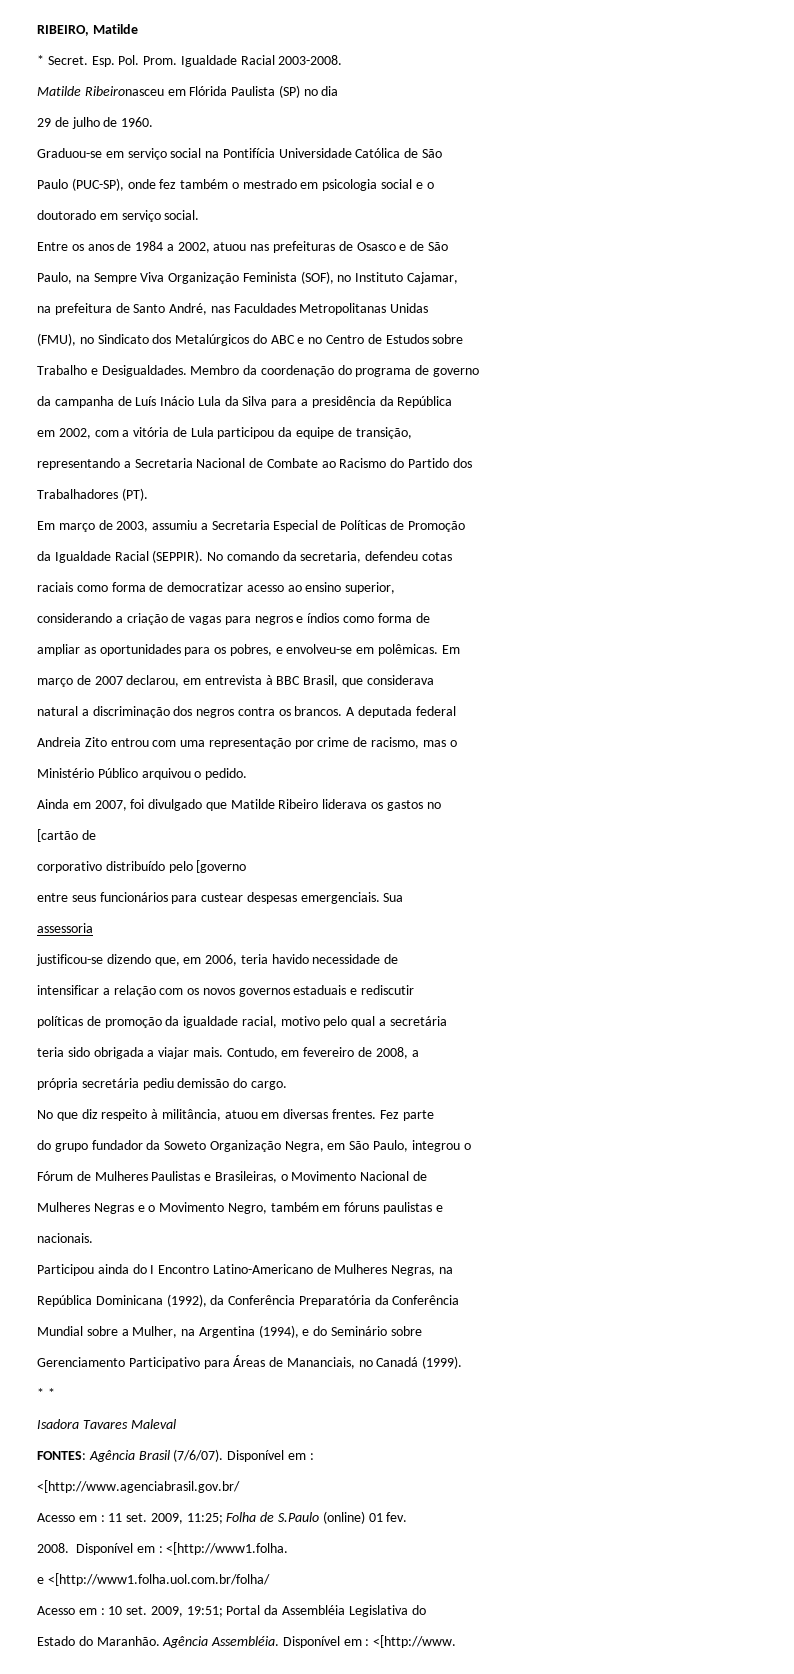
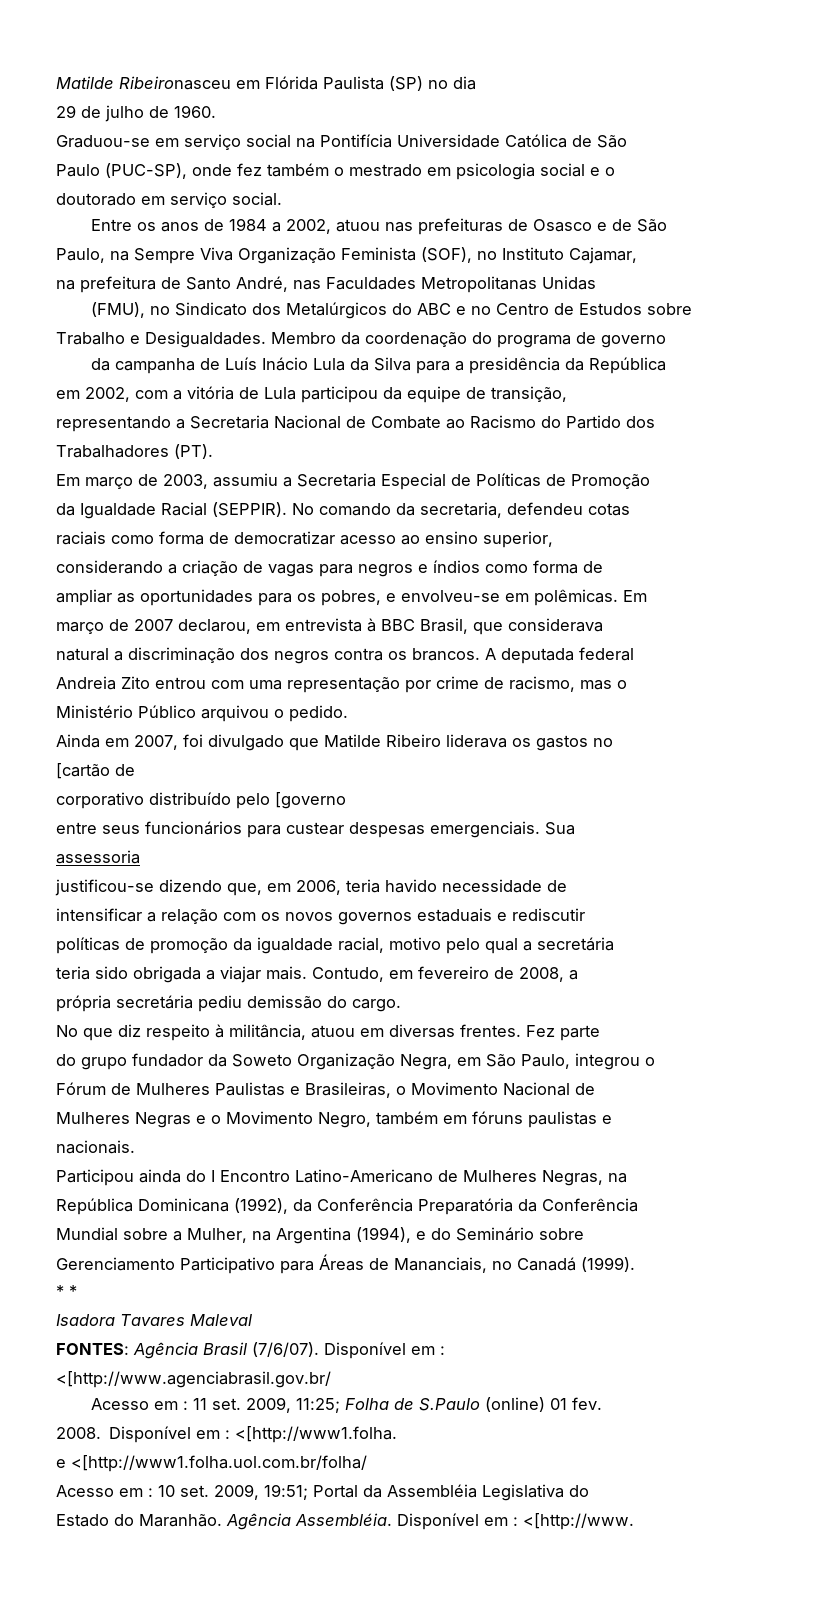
[37,24,138,36] [37,55,343,67] RIBEIRO, Matilde // * Secret. Esp. Pol. Prom. Igualdade Racial 2003-2008. // -> (56, 82) none

